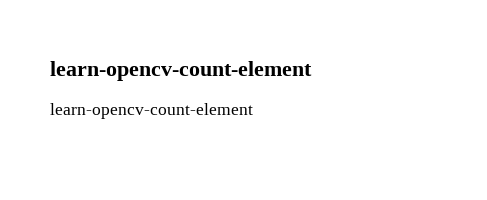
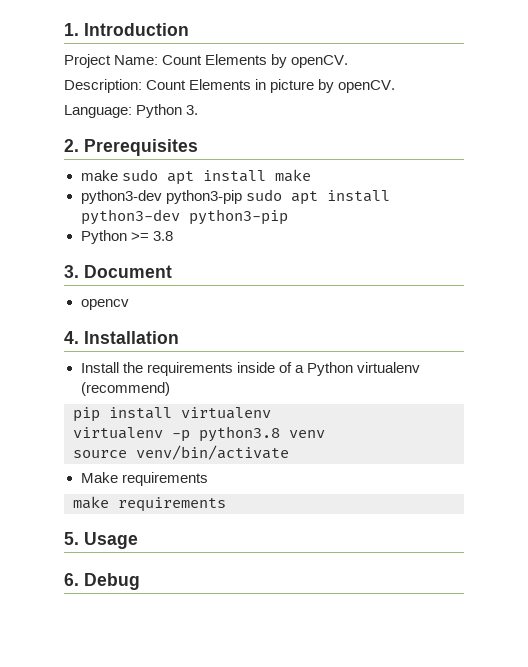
[50,61,312,81] [50,103,253,119] learn-opencv-count-element // learn-opencv-count-element -> [64,23,189,36] [64,54,349,68] [64,79,396,93] [64,104,199,118] [64,139,198,156] [80,169,311,185] [80,189,390,205] [80,209,288,225] [80,230,173,244] [64,265,172,278] [80,299,129,310] [64,331,179,344] [80,362,420,376] [80,382,170,396] [73,407,271,422] [73,426,325,442] [73,445,289,460] [80,472,208,486] [73,496,226,512] [64,532,138,549] [64,573,140,590] 1. Introduction // Project Name: Count Elements by openCV. // Description: Count Elements in picture by openCV. // Language: Python 3. // 2. Prerequisites // make sudo apt install make // python3-dev python3-pip sudo apt install python3-dev python3-pip // Python >= 3.8 // 3. Document // opencv // 4. Installation // Install the requirements inside of a Python virtualenv (recommend) // pip install virtualenv // virtualenv -p python3.8 venv // source venv/bin/activate // Make requirements // make requirements // 5. Usage // 6. Debug

